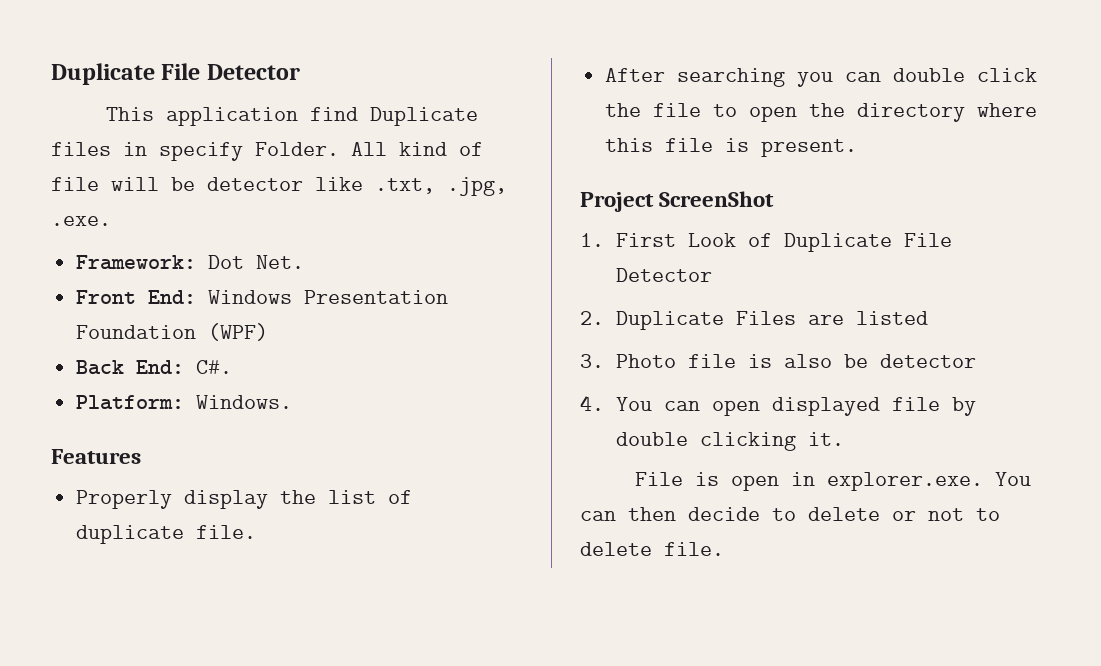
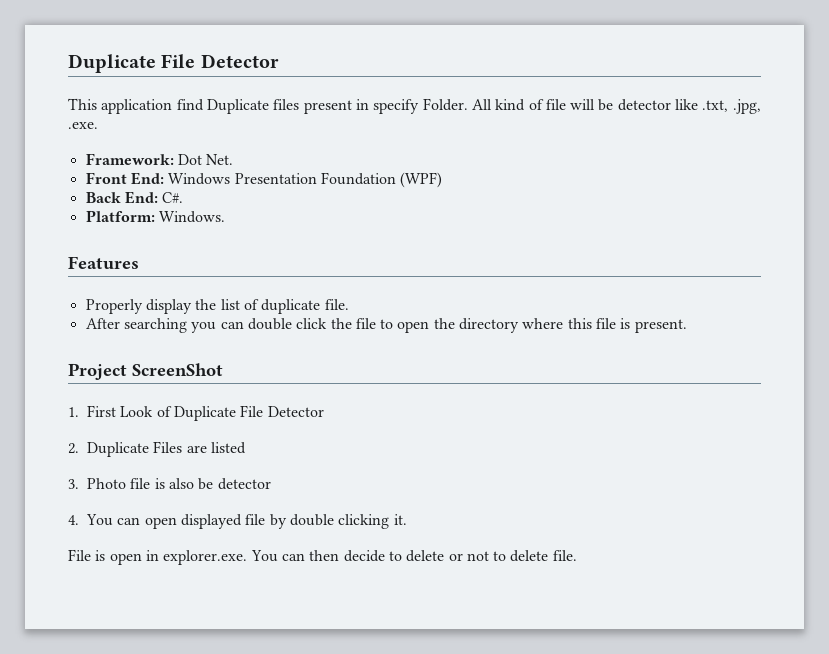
(111, 149) none -> [303,100,352,114] present

